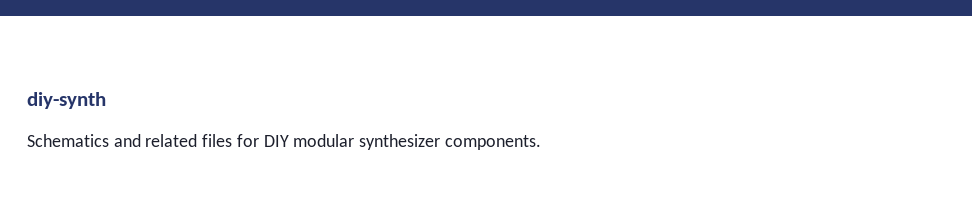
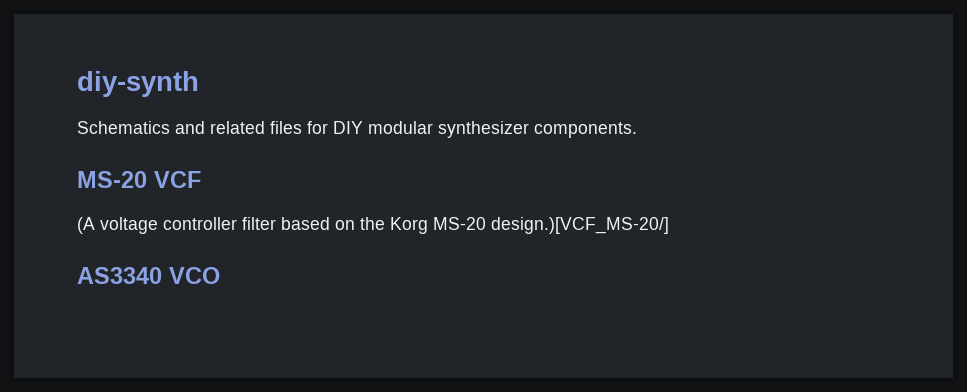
(541, 142) none -> [77,171,201,188] [77,217,669,234] [77,267,220,284] // MS-20 VCF // (A voltage controller filter based on the Korg MS-20 design.)[VCF_MS-20/] // AS3340 VCO

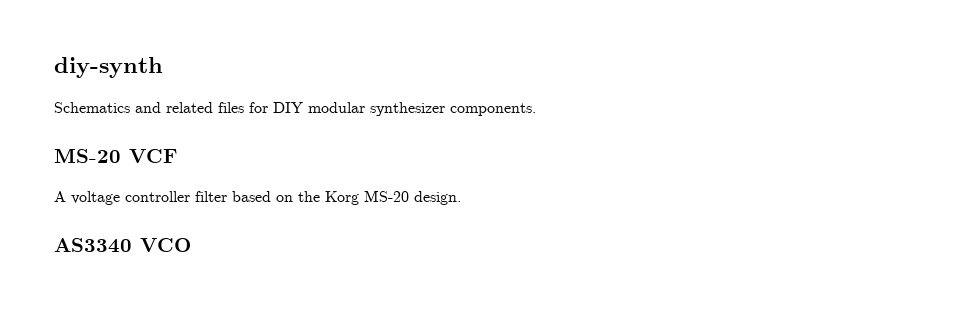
[77,217,95,234] (A -> [54,191,66,202] A
[491,217,669,234] design.)[VCF_MS-20/] -> [414,191,461,205] design.

